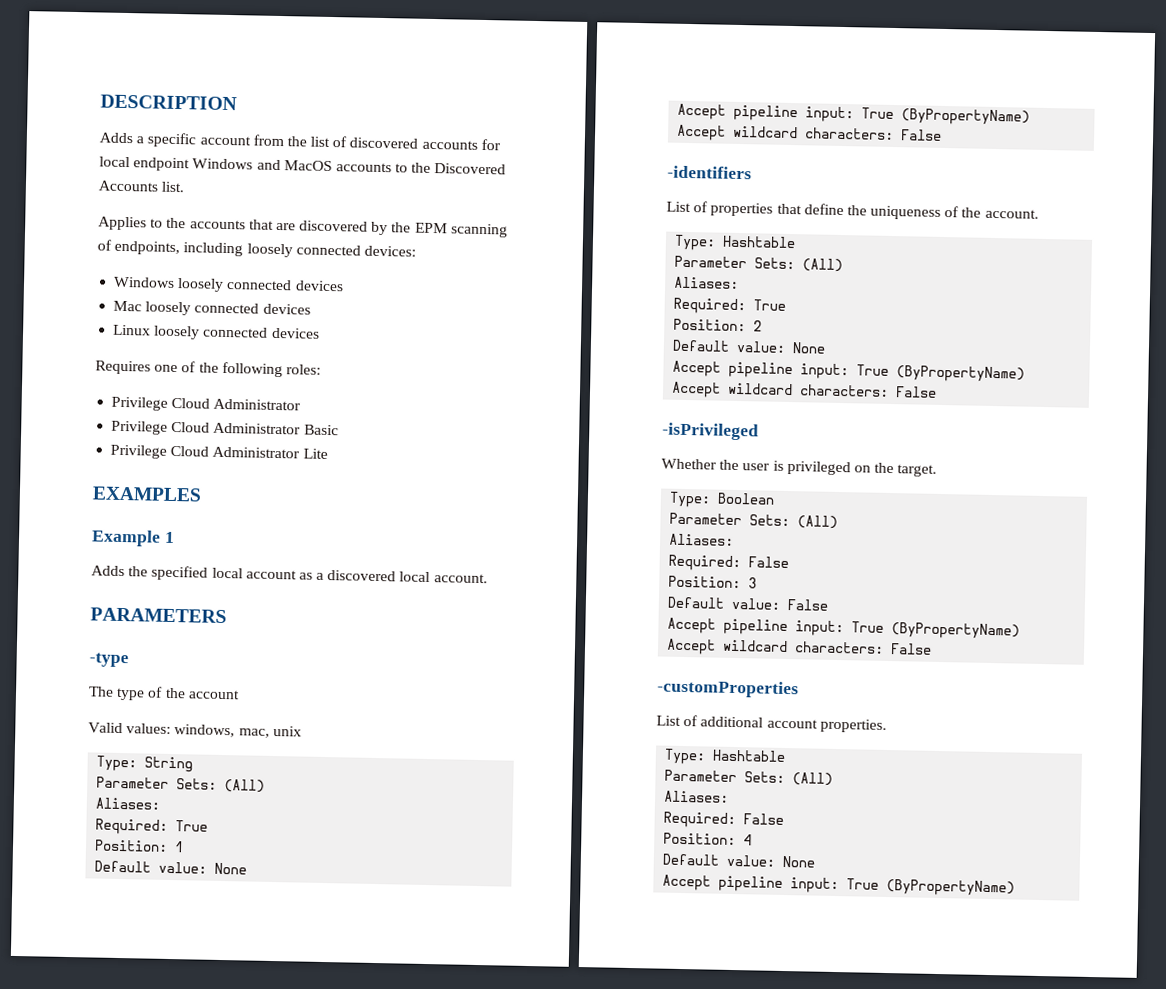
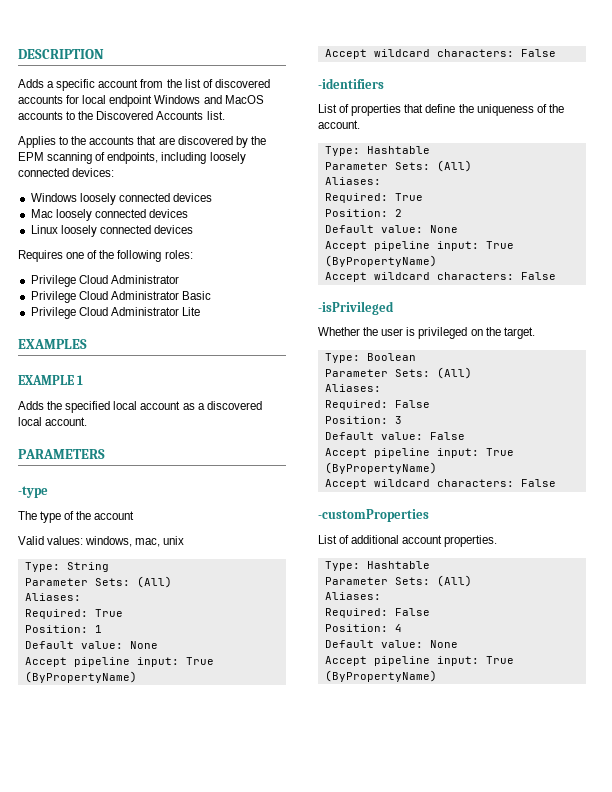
[91,529,161,547] Example -> [18,375,74,385] EXAMPLE

